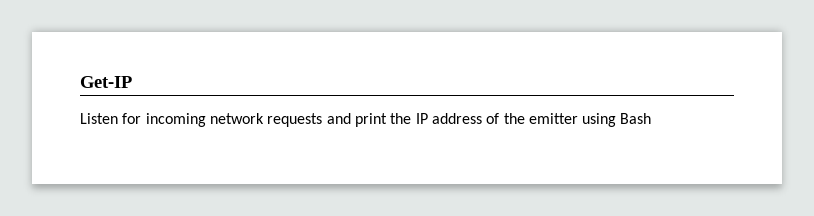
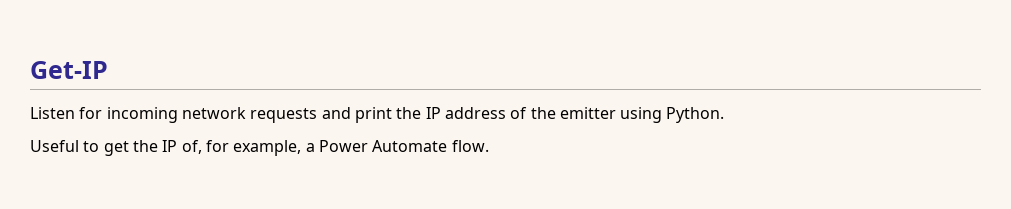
[620,113,652,124] Bash -> [666,107,725,123] [30,140,489,156] Python. // Useful to get the IP of, for example, a Power Automate flow.

